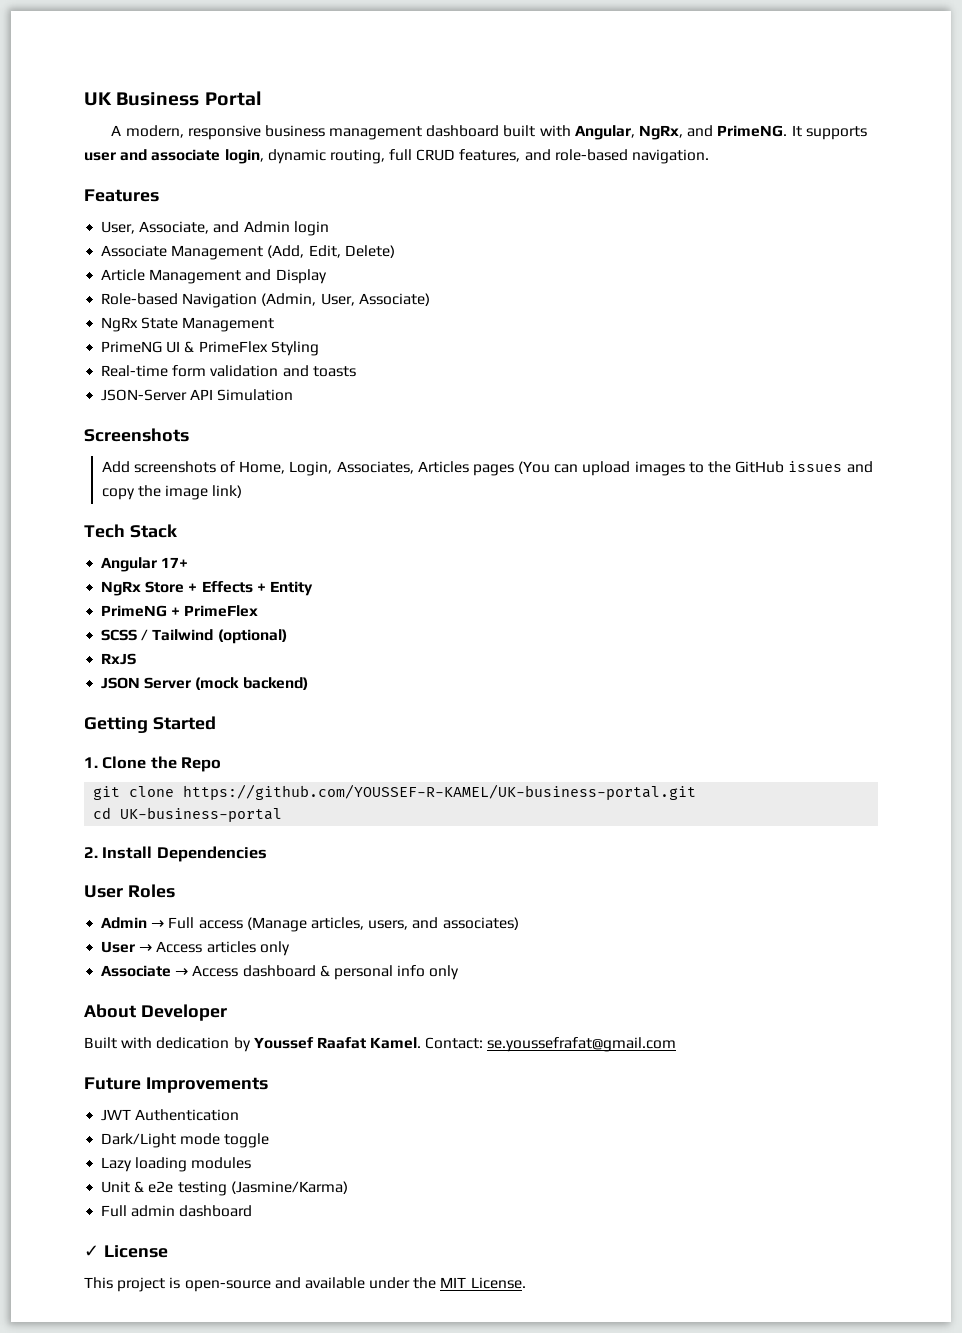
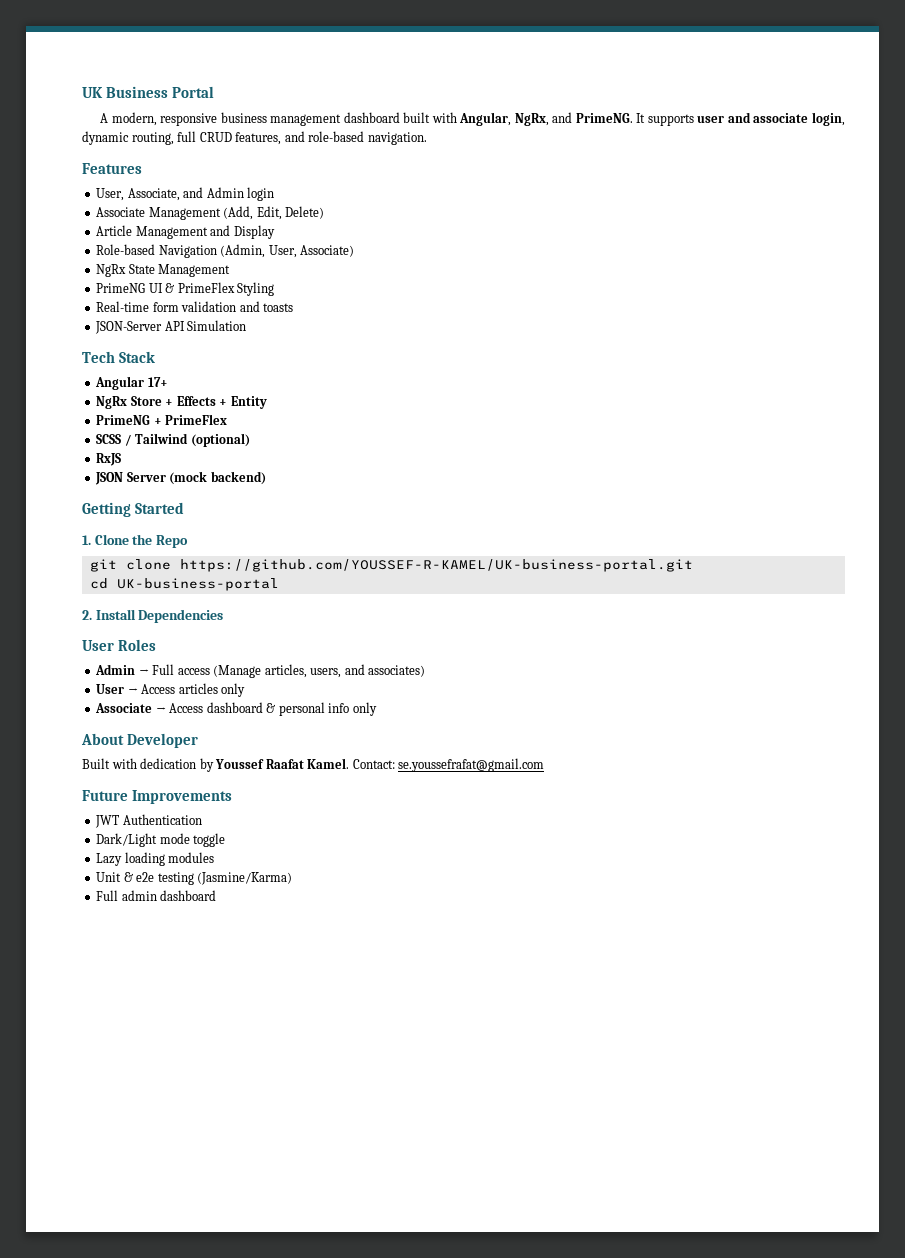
[84,428,189,442] [101,461,873,476] [101,485,243,500] // Screenshots // Add screenshots of Home, Login, Associates, Articles pages (You can upload images to the GitHub issues and copy the image link) -> (247, 325) none
[84,1245,168,1258] [84,1277,526,1292] // ✓ License // This project is open-source and available under the MIT License. -> (217, 895) none

